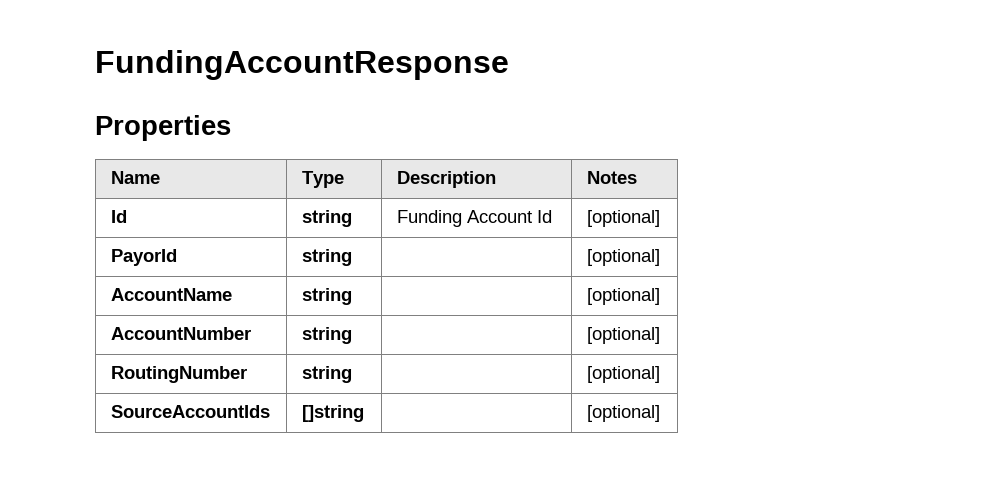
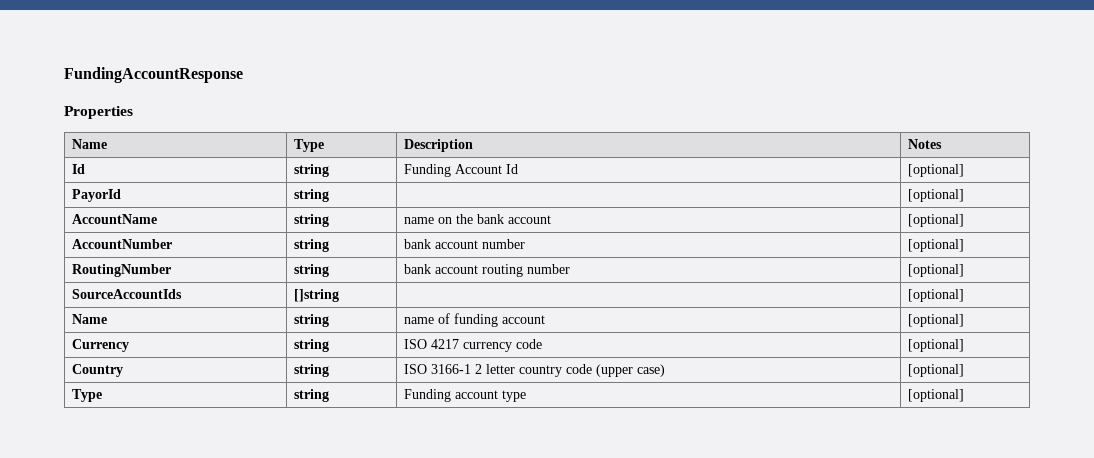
(352, 296) none -> [403,214,551,224] name on the bank account
(352, 335) none -> [403,239,525,249] bank account number
(352, 374) none -> [403,264,570,277] bank account routing number
(660, 413) none -> [71,314,107,324] [293,314,329,327] [403,313,545,327] [907,314,964,327] [71,339,129,352] [293,339,329,352] [403,339,542,352] [907,339,964,352] [71,364,123,377] [293,364,329,377] [403,364,665,377] [907,364,964,377] [71,389,102,402] [293,389,329,402] [403,389,526,402] [907,389,964,402] // Name | string | name of funding account | [optional] // Currency | string | ISO 4217 currency code | [optional] // Country | string | ISO 3166-1 2 letter country code (upper case) | [optional] // Type | string | Funding account type | [optional]

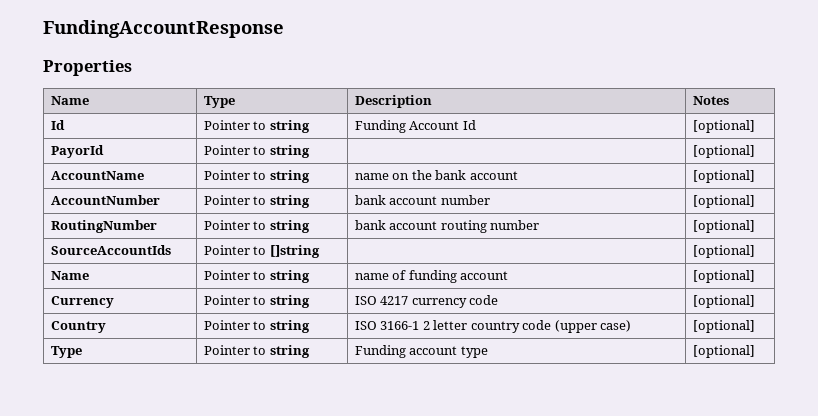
(85, 169) none -> [203,120,267,130] Pointer to
(121, 195) none -> [203,145,267,155] Pointer to
(157, 219) none -> [203,170,267,180] Pointer to
(172, 244) none -> [203,195,267,205] Pointer to
(171, 270) none -> [203,220,267,230] Pointer to
(182, 294) none -> [203,245,267,255] Pointer to
(107, 319) none -> [203,270,267,280] Pointer to
(129, 345) none -> [203,295,267,305] Pointer to
(123, 370) none -> [203,320,267,330] Pointer to
(102, 395) none -> [203,345,267,355] Pointer to

